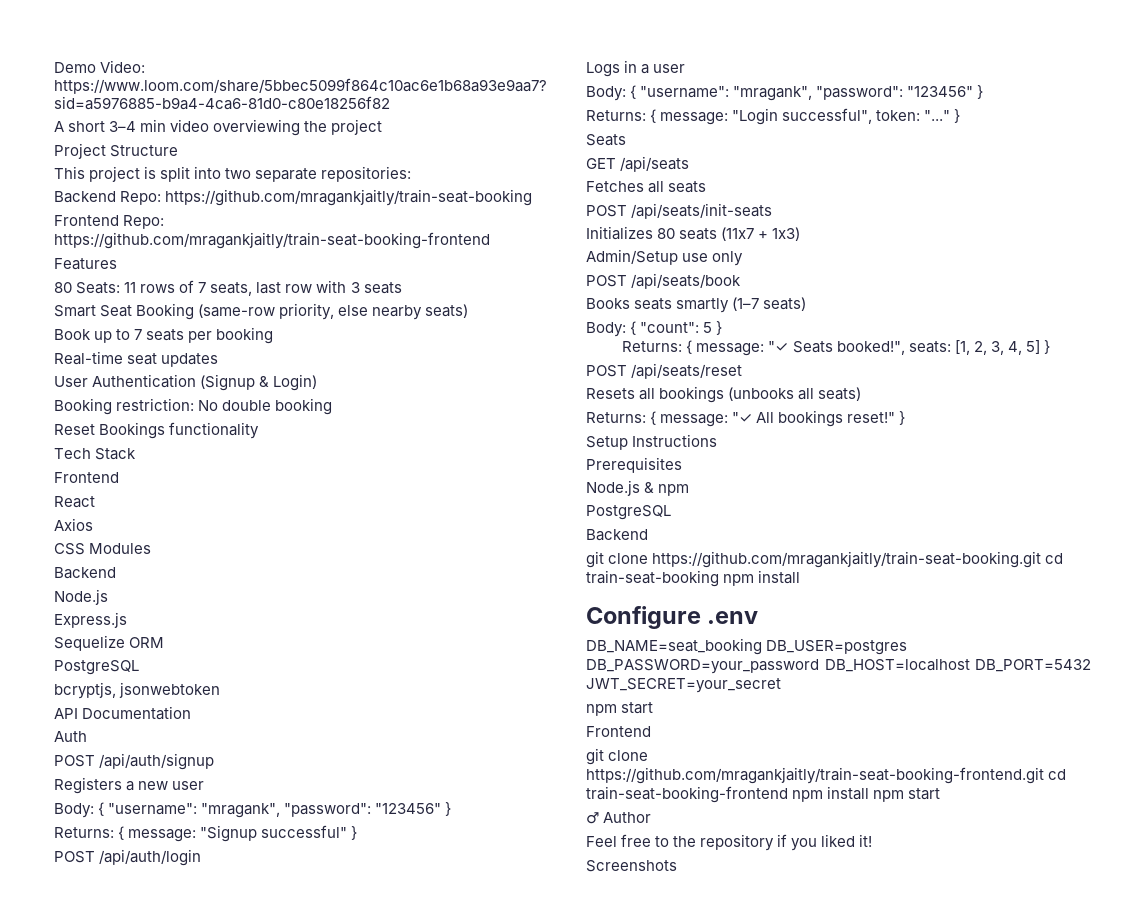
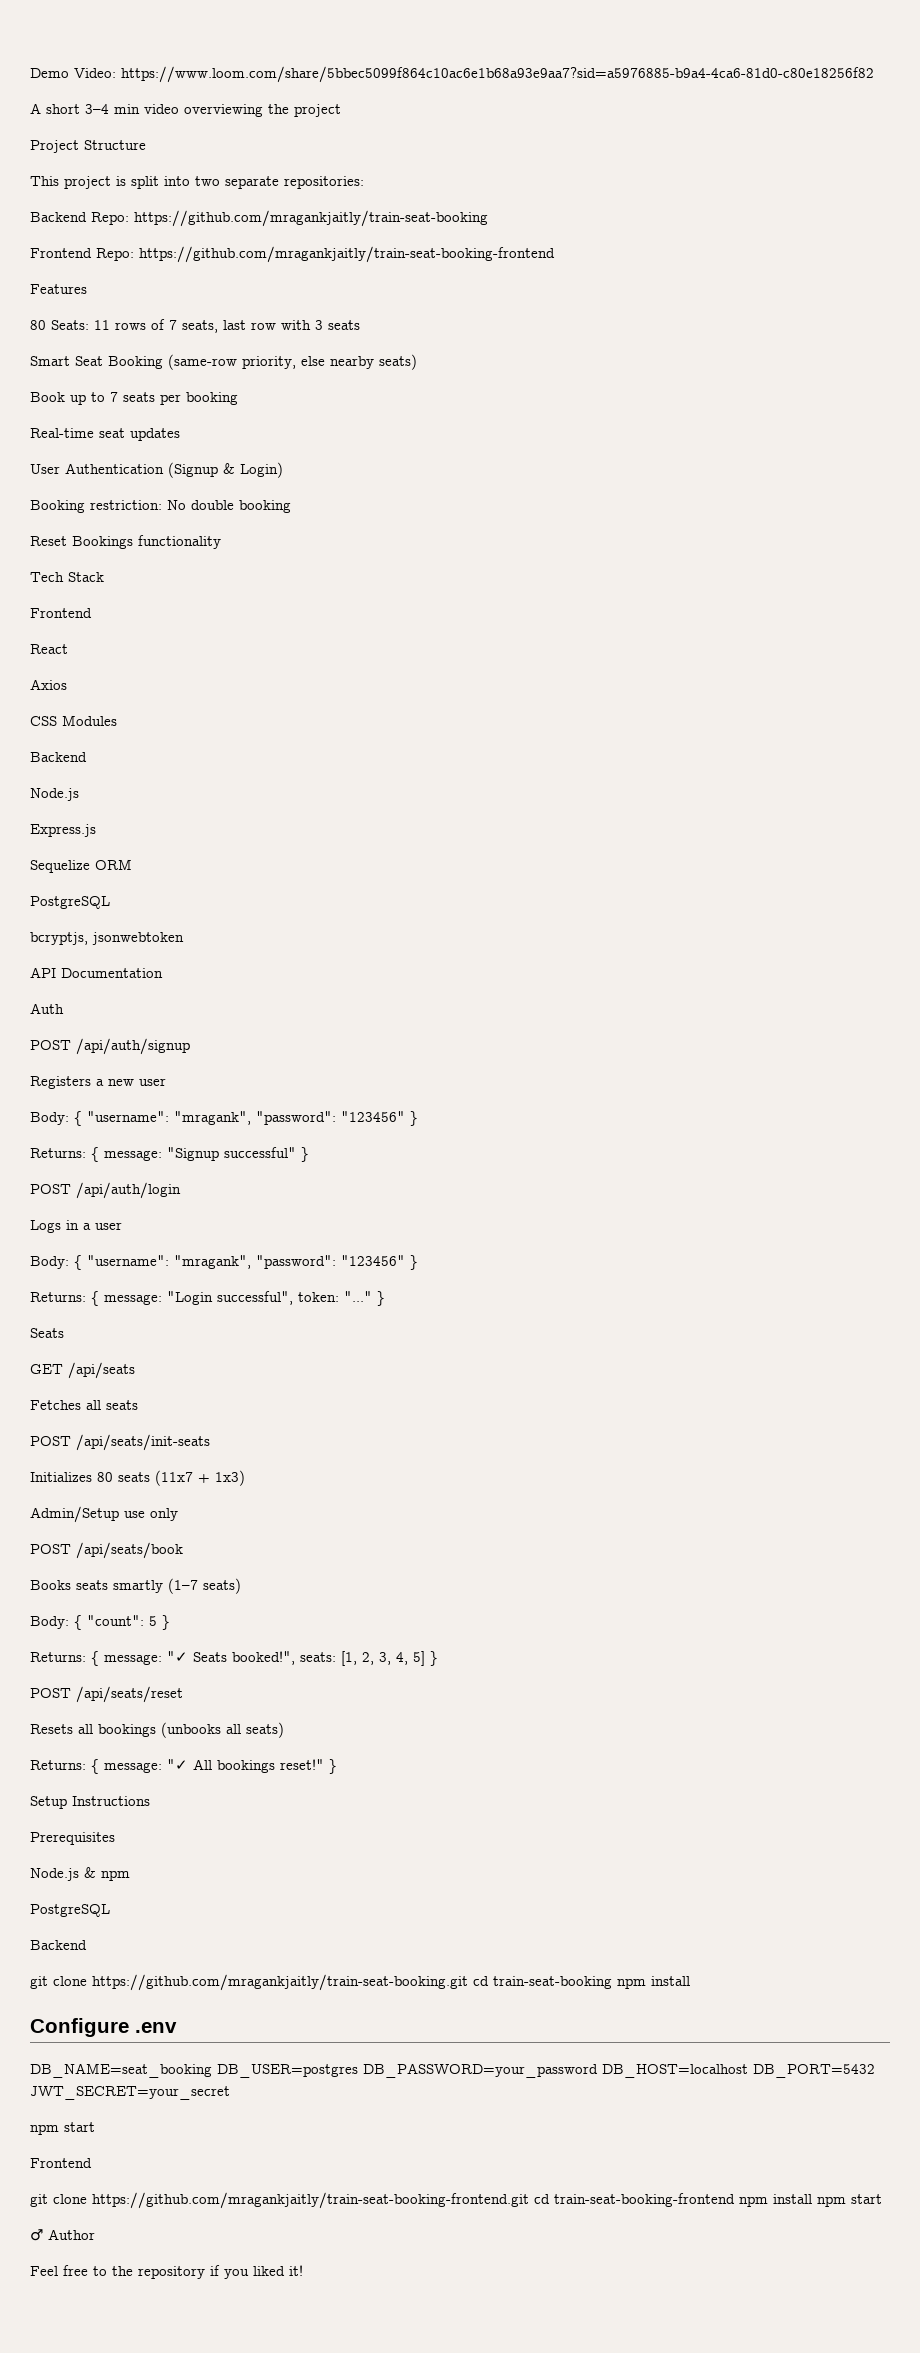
[586,860,677,872] // Screenshots -> (303, 2270) none

